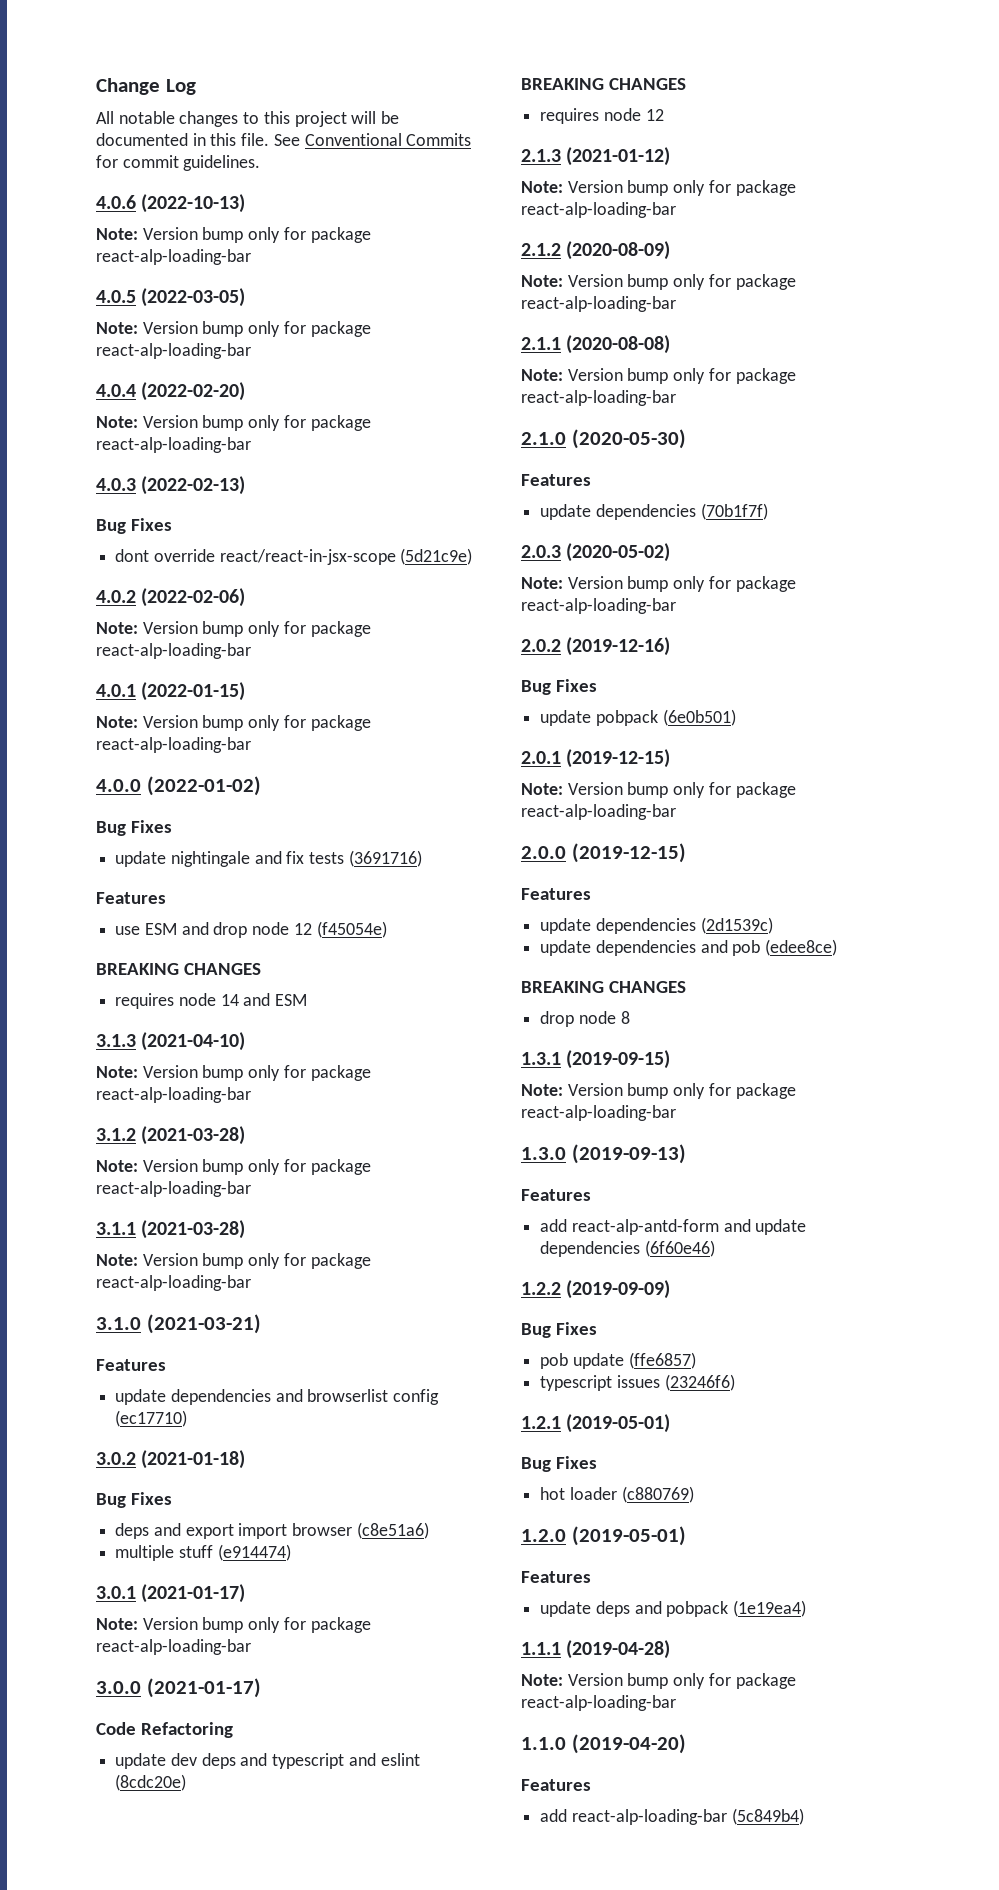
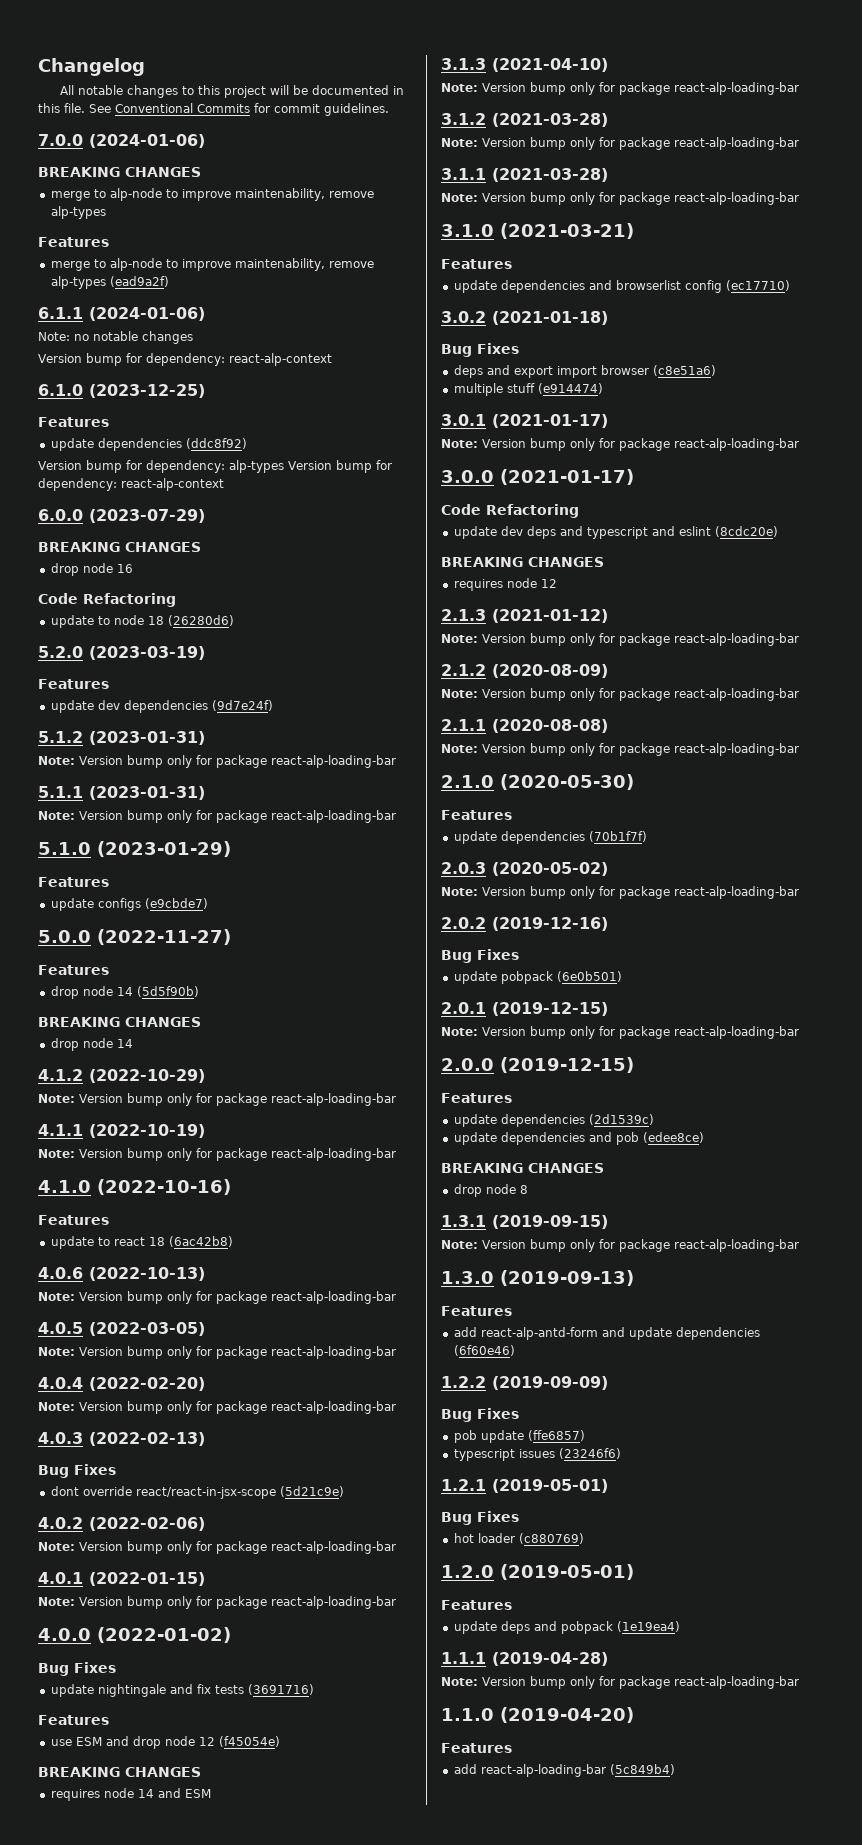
[96,78,196,95] Change Log -> [38,58,145,76] Changelog
(261, 163) none -> [38,134,205,148] [38,167,201,177] [50,188,374,201] [50,206,106,219] [38,237,109,247] [50,258,374,271] [50,276,169,289] [38,307,205,321] [38,331,193,344] [38,353,332,366] [38,384,205,398] [38,417,109,427] [50,438,247,451] [38,460,392,473] [38,478,224,491] [38,509,205,523] [38,542,201,552] [50,563,133,576] [38,593,176,607] [50,615,234,628] [38,646,205,660] [38,679,109,689] [50,700,273,713] [38,731,205,745] [38,755,396,768] [38,786,205,800] [38,810,396,823] [38,841,231,857] [38,877,109,887] [50,898,208,911] [38,929,231,945] [38,965,109,975] [50,986,199,999] [38,1017,201,1027] [50,1038,133,1051] [38,1069,205,1083] [38,1093,396,1106] [38,1124,205,1138] [38,1148,396,1161] [38,1179,231,1195] [38,1215,109,1225] [50,1236,233,1249] // 7.0.0 (2024-01-06) // BREAKING CHANGES // merge to alp-node to improve maintenability, remove alp-types // Features // merge to alp-node to improve maintenability, remove alp-types (ead9a2f) // 6.1.1 (2024-01-06) // Note: no notable changes // Version bump for dependency: react-alp-context // 6.1.0 (2023-12-25) // Features // update dependencies (ddc8f92) // Version bump for dependency: alp-types Version bump for dependency: react-alp-context // 6.0.0 (2023-07-29) // BREAKING CHANGES // drop node 16 // Code Refactoring // update to node 18 (26280d6) // 5.2.0 (2023-03-19) // Features // update dev dependencies (9d7e24f) // 5.1.2 (2023-01-31) // Note: Version bump only for package react-alp-loading-bar // 5.1.1 (2023-01-31) // Note: Version bump only for package react-alp-loading-bar // 5.1.0 (2023-01-29) // Features // update configs (e9cbde7) // 5.0.0 (2022-11-27) // Features // drop node 14 (5d5f90b) // BREAKING CHANGES // drop node 14 // 4.1.2 (2022-10-29) // Note: Version bump only for package react-alp-loading-bar // 4.1.1 (2022-10-19) // Note: Version bump only for package react-alp-loading-bar // 4.1.0 (2022-10-16) // Features // update to react 18 (6ac42b8)

